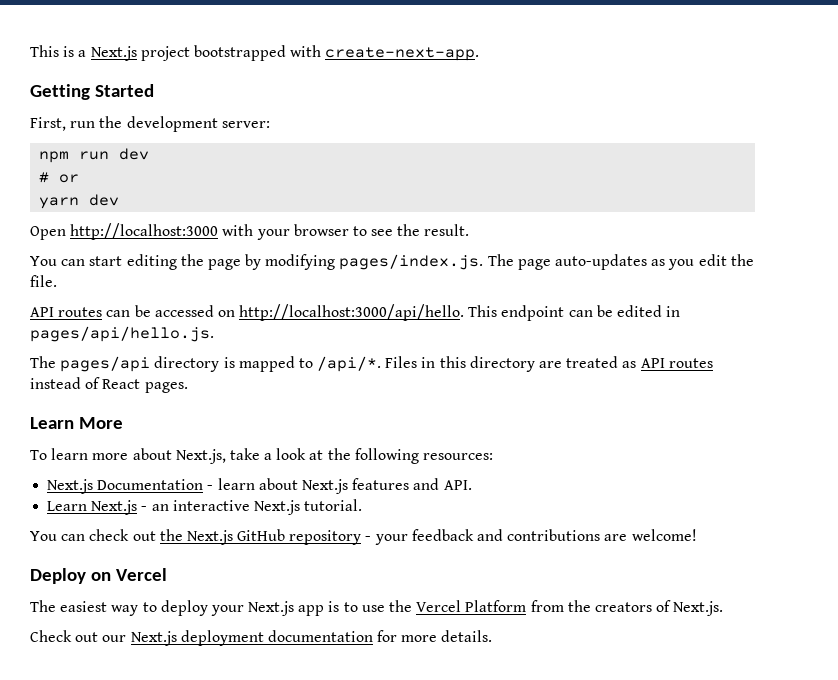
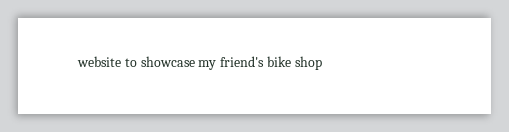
[30,45,480,61] [30,84,154,100] [30,116,270,132] [39,148,150,163] [39,172,80,183] [39,194,120,209] [30,223,470,240] [30,254,754,270] [30,275,57,287] [30,304,681,321] [30,326,214,342] [30,356,713,372] [30,377,188,393] [30,417,123,429] [30,448,494,464] [47,478,472,494] [47,499,363,515] [30,529,697,545] [30,568,167,584] [30,600,724,616] [30,630,493,646] This is a Next.js project bootstrapped with create-next-app. // Getting Started // First, run the development server: // npm run dev // # or // yarn dev // Open http://localhost:3000 with your browser to see the result. // You can start editing the page by modifying pages/index.js. The page auto-updates as you edit the file. // API routes can be accessed on http://localhost:3000/api/hello. This endpoint can be edited in pages/api/hello.js. // The pages/api directory is mapped to /api/*. Files in this directory are treated as API routes instead of React pages. // Learn More // To learn more about Next.js, take a look at the following resources: // Next.js Documentation - learn about Next.js features and API. // Learn Next.js - an interactive Next.js tutorial. // You can check out the Next.js GitHub repository - your feedback and contributions are welcome! // Deploy on Vercel // The easiest way to deploy your Next.js app is to use the Vercel Platform from the creators of Next.js. // Check out our Next.js deployment documentation for more details. -> [77,56,322,70] website to showcase my friend's bike shop

